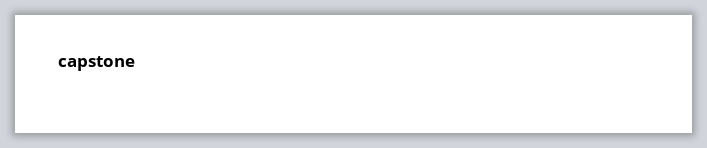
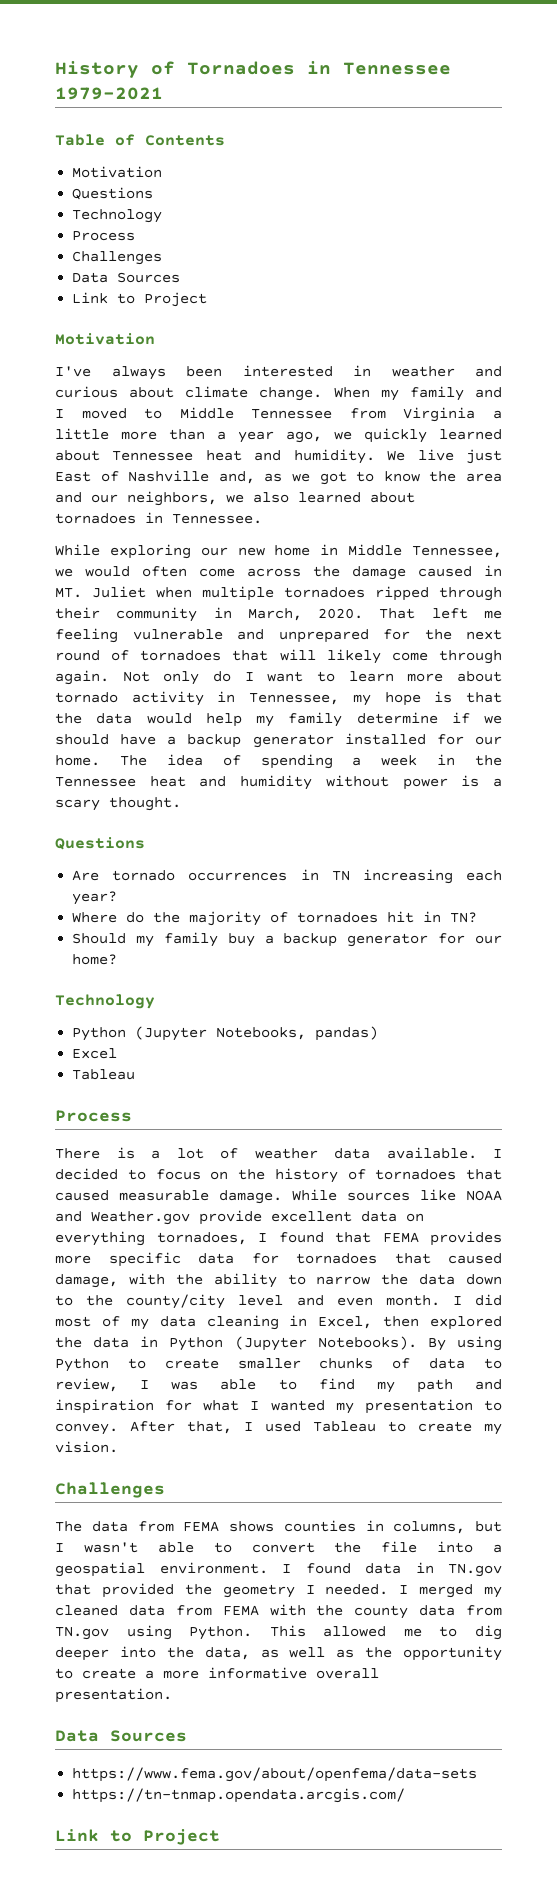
[58,56,135,71] capstone -> [55,61,451,78] [55,87,163,100] [55,134,225,146] [72,166,163,178] [72,187,154,200] [72,209,163,223] [72,231,136,241] [72,251,163,265] [72,272,181,283] [72,292,208,307] [55,333,155,345] [55,365,502,380] [55,386,503,401] [55,407,502,422] [55,428,502,443] [55,449,502,464] [55,470,503,485] [55,491,415,506] [55,512,262,524] [55,544,502,559] [55,565,502,580] [55,586,502,601] [55,607,502,622] [55,628,502,643] [55,649,503,664] [55,670,503,685] [55,691,503,706] [55,712,502,727] [55,733,503,748] [55,754,502,769] [55,775,503,790] [55,797,181,811] [55,837,145,850] [72,869,502,884] [72,891,118,905] [72,911,478,926] [72,932,502,947] [72,954,118,965] [55,994,155,1009] [72,1026,379,1041] [72,1048,118,1059] [72,1069,136,1080] [55,1110,132,1122] [55,1147,502,1159] [55,1168,502,1183] [55,1189,502,1204] [55,1210,424,1225] [55,1231,502,1246] [55,1252,502,1267] [55,1273,502,1288] [55,1294,502,1309] [55,1315,502,1330] [55,1336,503,1351] [55,1358,502,1372] [55,1378,502,1393] [55,1399,503,1414] [55,1421,502,1435] [55,1441,118,1453] [55,1482,165,1498] [55,1520,502,1534] [55,1541,502,1553] [55,1562,502,1577] [55,1583,502,1598] [55,1604,502,1619] [55,1625,502,1640] [55,1646,502,1661] [55,1667,379,1679] [55,1688,172,1703] [55,1730,187,1742] [72,1767,478,1782] [72,1788,406,1803] [55,1829,220,1845] History of Tornadoes in Tennessee 1979-2021 // Table of Contents // Motivation // Questions // Technology // Process // Challenges // Data Sources // Link to Project // Motivation // I've always been interested in weather and curious about climate change. When my family and I moved to Middle Tennessee from Virginia a little more than a year ago, we quickly learned about Tennessee heat and humidity. We live just East of Nashville and, as we got to know the area and our neighbors, we also learned about tornadoes in Tennessee. // While exploring our new home in Middle Tennessee, we would often come across the damage caused in MT. Juliet when multiple tornadoes ripped through their community in March, 2020. That left me feeling vulnerable and unprepared for the next round of tornadoes that will likely come through again. Not only do I want to learn more about tornado activity in Tennessee, my hope is that the data would help my family determine if we should have a backup generator installed for our home. The idea of spending a week in the Tennessee heat and humidity without power is a scary thought. // Questions // Are tornado occurrences in TN increasing each year? // Where do the majority of tornadoes hit in TN? // Should my family buy a backup generator for our home? // Technology // Python (Jupyter Notebooks, pandas) // Excel // Tableau // Process // There is a lot of weather data available. I decided to focus on the history of tornadoes that caused measurable damage. While sources like NOAA and Weather.gov provide excellent data on everything tornadoes, I found that FEMA provides more specific data for tornadoes that caused damage, with the ability to narrow the data down to the county/city level and even month. I did most of my data cleaning in Excel, then explored the data in Python (Jupyter Notebooks). By using Python to create smaller chunks of data to review, I was able to find my path and inspiration for what I wanted my presentation to convey. After that, I used Tableau to create my vision. // Challenges // The data from FEMA shows counties in columns, but I wasn't able to convert the file into a geospatial environment. I found data in TN.gov that provided the geometry I needed. I merged my cleaned data from FEMA with the county data from TN.gov using Python. This allowed me to dig deeper into the data, as well as the opportunity to create a more informative overall presentation. // Data Sources // https://www.fema.gov/about/openfema/data-sets // https://tn-tnmap.opendata.arcgis.com/ // Link to Project

